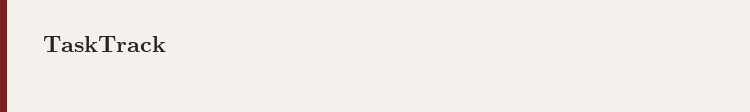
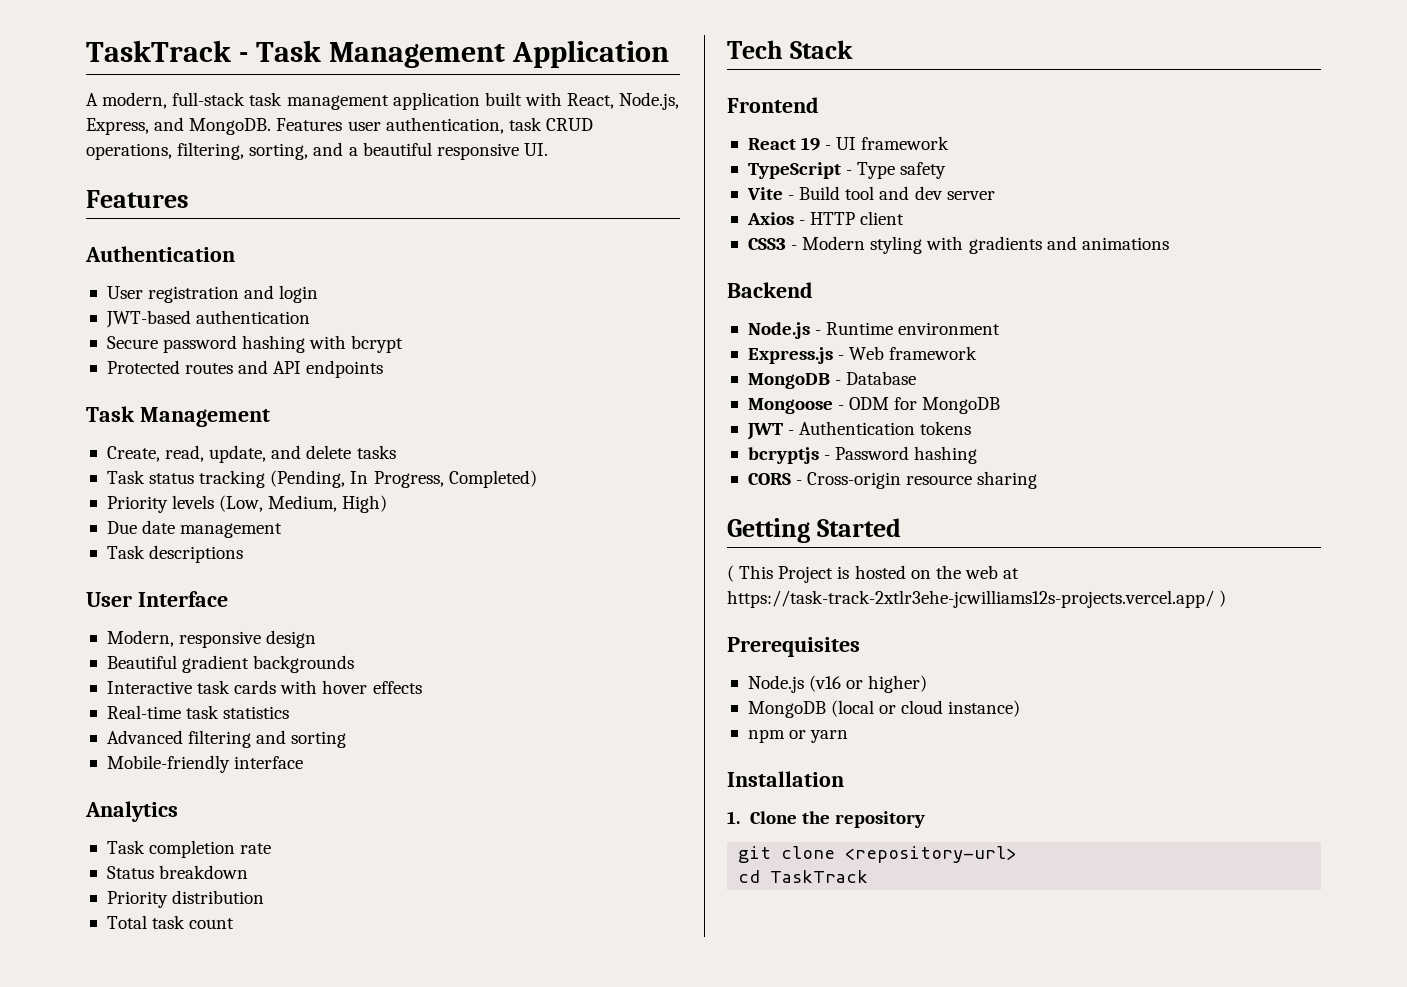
[43,36,166,52] TaskTrack -> [86,40,669,68] [86,92,680,110] [86,117,593,135] [86,142,548,160] [86,190,189,208] [85,246,235,262] [106,285,319,303] [105,310,311,328] [106,335,404,353] [106,360,384,378] [86,406,270,427] [106,445,396,463] [106,470,537,488] [106,495,388,513] [106,520,283,538] [106,545,244,563] [86,591,228,607] [106,630,317,648] [106,655,355,673] [106,680,422,694] [106,705,290,719] [106,730,347,748] [106,755,304,773] [85,801,178,822] [106,840,272,858] [106,865,249,879] [106,890,265,908] [106,915,235,929] [727,40,853,59] [727,97,819,113] [747,136,950,151] [747,162,947,179] [746,186,995,200] [746,211,905,225] [747,236,1169,254] [727,282,813,298] [747,322,1001,339] [747,346,978,364] [747,371,917,389] [747,397,1001,414] [746,421,972,440] [747,446,978,464] [747,471,1038,489] [727,518,901,543] [727,565,1020,583] [727,590,1227,608] [727,637,860,657] [747,675,928,693] [747,700,1021,718] [747,729,849,743] [727,771,844,787] [727,811,925,828] [738,846,1017,863] [738,870,869,883] TaskTrack - Task Management Application // A modern, full-stack task management application built with React, Node.js, Express, and MongoDB. Features user authentication, task CRUD operations, filtering, sorting, and a beautiful responsive UI. // Features // Authentication // User registration and login // JWT-based authentication // Secure password hashing with bcrypt // Protected routes and API endpoints // Task Management // Create, read, update, and delete tasks // Task status tracking (Pending, In Progress, Completed) // Priority levels (Low, Medium, High) // Due date management // Task descriptions // User Interface // Modern, responsive design // Beautiful gradient backgrounds // Interactive task cards with hover effects // Real-time task statistics // Advanced filtering and sorting // Mobile-friendly interface // Analytics // Task completion rate // Status breakdown // Priority distribution // Total task count // Tech Stack // Frontend // React 19 - UI framework // TypeScript - Type safety // Vite - Build tool and dev server // Axios - HTTP client // CSS3 - Modern styling with gradients and animations // Backend // Node.js - Runtime environment // Express.js - Web framework // MongoDB - Database // Mongoose - ODM for MongoDB // JWT - Authentication tokens // bcryptjs - Password hashing // CORS - Cross-origin resource sharing // Getting Started // ( This Project is hosted on the web at https://task-track-2xtlr3ehe-jcwilliams12s-projects.vercel.app/ ) // Prerequisites // Node.js (v16 or higher) // MongoDB (local or cloud instance) // npm or yarn // Installation // 1. Clone the repository // git clone <repository-url> // cd TaskTrack

